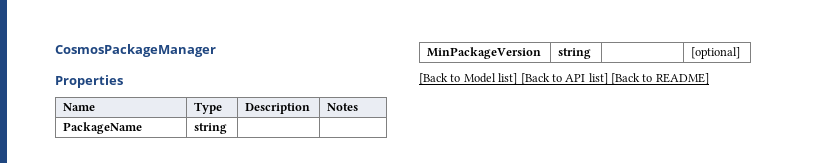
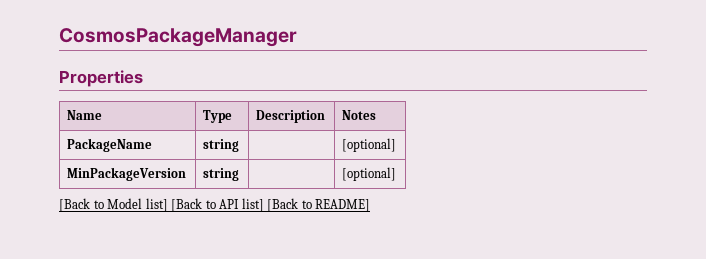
(228, 128) none -> [342,138,397,152] [optional]

